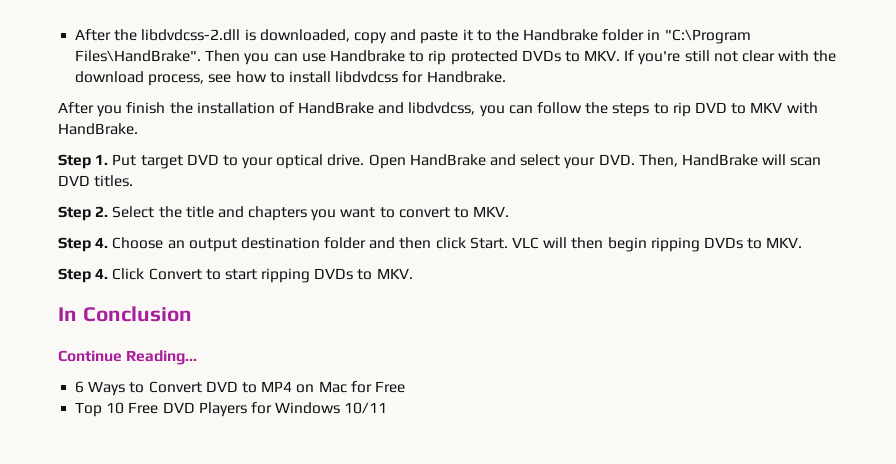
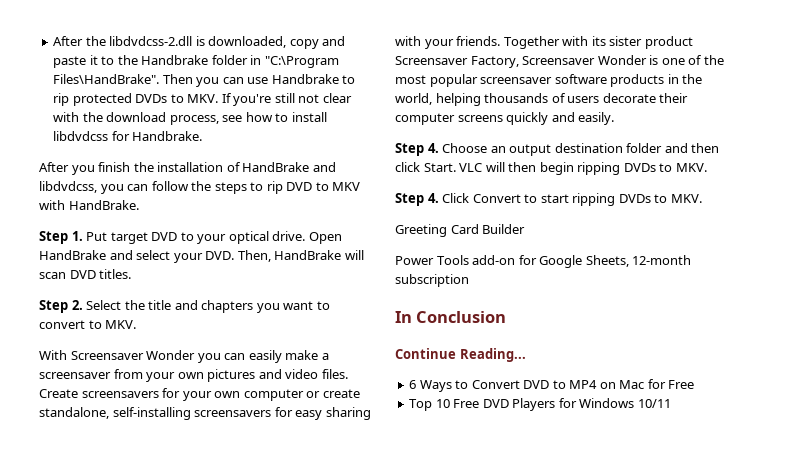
(510, 211) none -> [39,350,329,363] [39,369,348,382] [39,388,360,401] [39,407,371,420] [395,36,693,49] [395,55,724,68] [395,74,703,87] [395,93,689,106] [395,112,615,125] // With Screensaver Wonder you can easily make a screensaver from your own pictures and video files. Create screensavers for your own computer or create standalone, self-installing screensavers for easy sharing with your friends. Together with its sister product Screensaver Factory, Screensaver Wonder is one of the most popular screensaver software products in the world, helping thousands of users decorate their computer screens quickly and easily.
(413, 273) none -> [395,224,526,237] [395,255,692,268] [395,274,469,287] // Greeting Card Builder // Power Tools add-on for Google Sheets, 12-month subscription

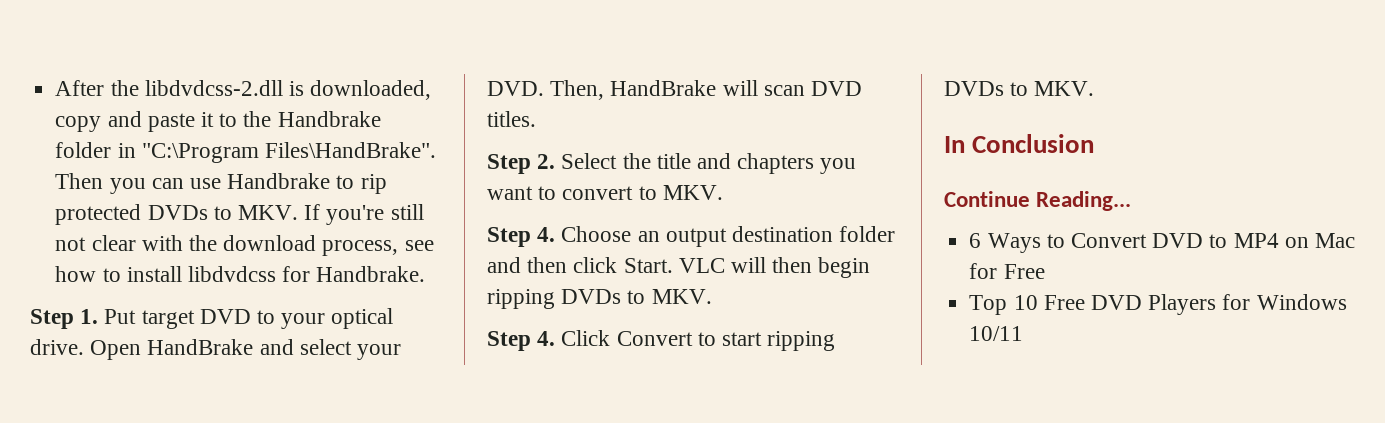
[39,162,336,175] [39,181,361,194] [39,200,139,210] // After you finish the installation of HandBrake and libdvdcss, you can follow the steps to rip DVD to MKV with HandBrake. -> (426, 274) none
[39,350,329,363] [39,369,348,382] [39,388,360,401] [39,407,371,420] [395,36,693,49] [395,55,724,68] [395,74,703,87] [395,93,689,106] [395,112,615,125] // With Screensaver Wonder you can easily make a screensaver from your own pictures and video files. Create screensavers for your own computer or create standalone, self-installing screensavers for easy sharing with your friends. Together with its sister product Screensaver Factory, Screensaver Wonder is one of the most popular screensaver software products in the world, helping thousands of users decorate their computer screens quickly and easily. -> (723, 192) none
[395,224,526,237] [395,255,692,268] [395,274,469,287] // Greeting Card Builder // Power Tools add-on for Google Sheets, 12-month subscription -> (1095, 88) none

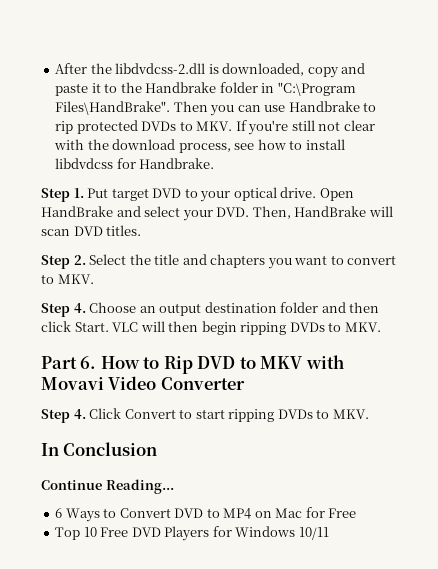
(712, 296) none -> [41,355,344,374] [41,376,245,390] // Part 6. How to Rip DVD to MKV with Movavi Video Converter

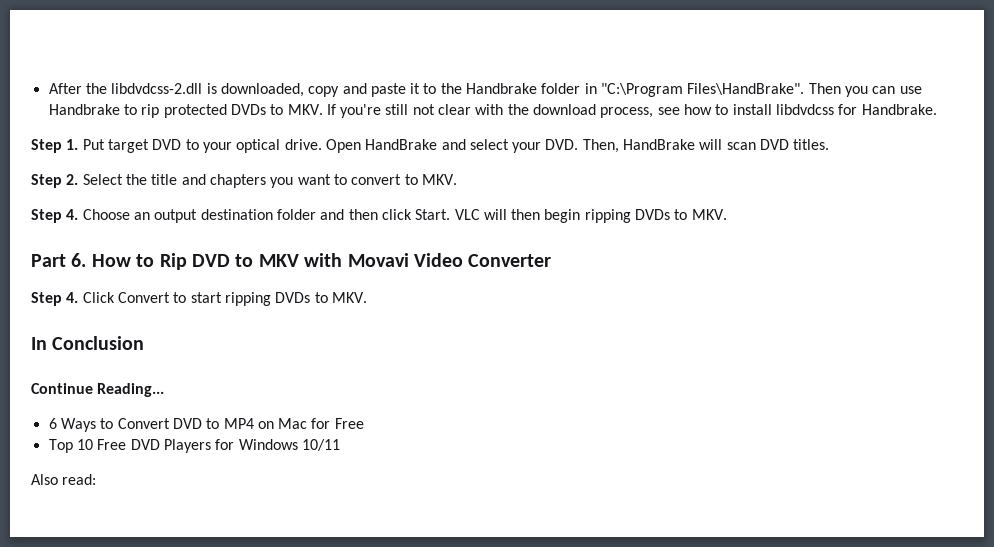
(329, 533) none -> [31,474,97,485] // Also read:

